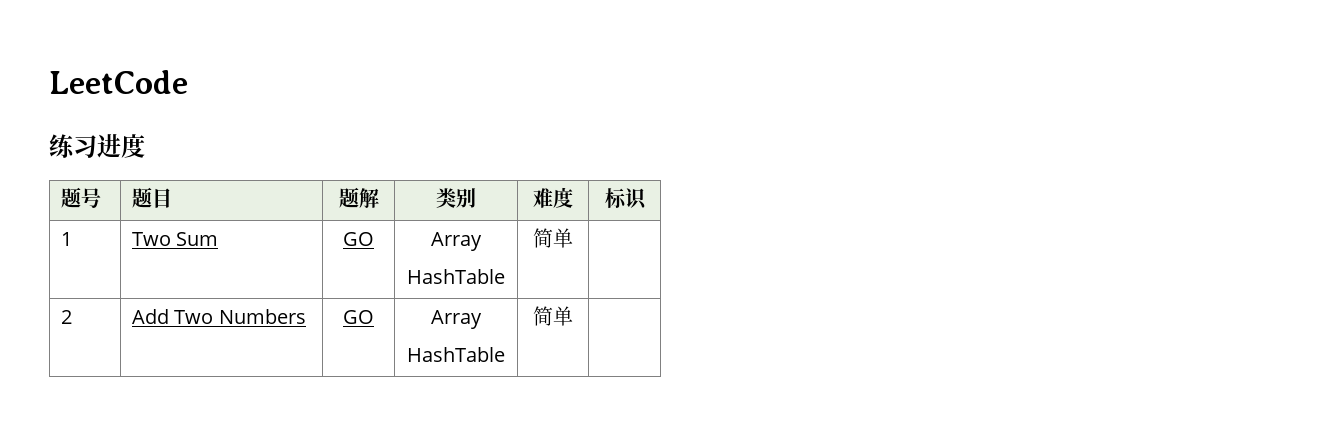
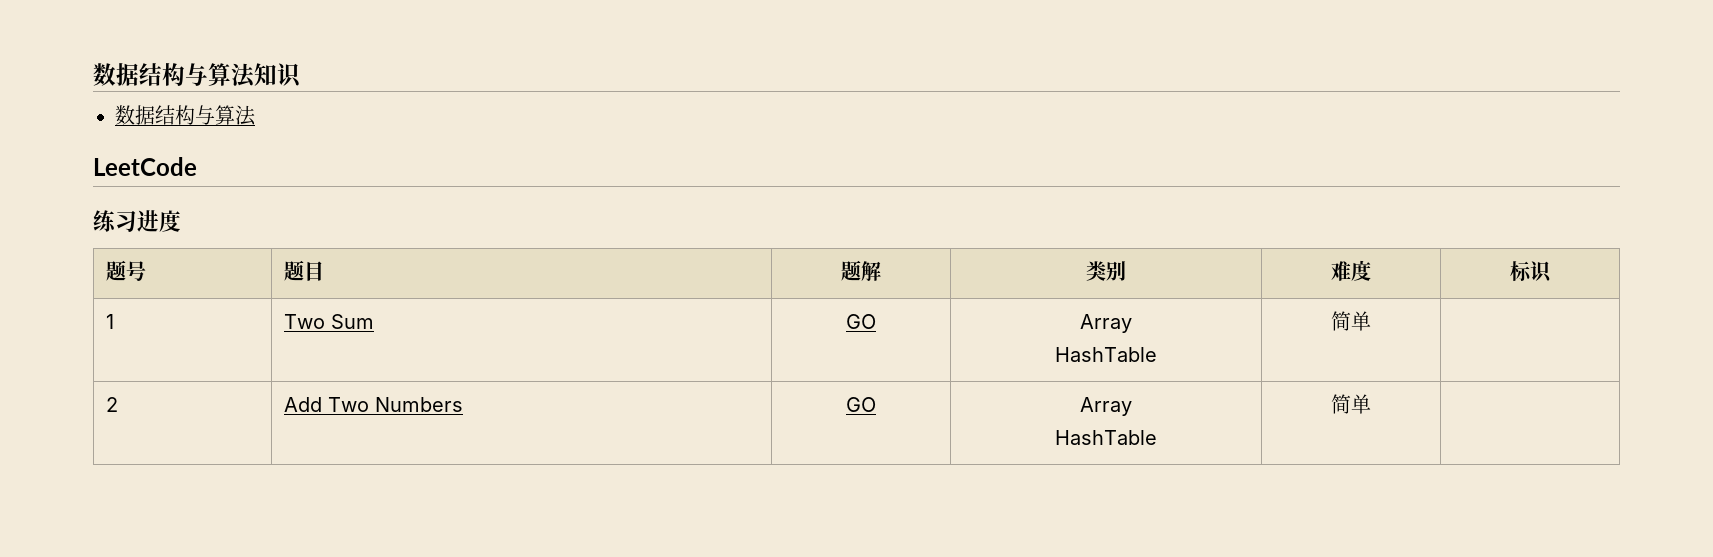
(49, 82) none -> [93,63,302,88] [115,105,256,126] 数据结构与算法知识 // 数据结构与算法 //

